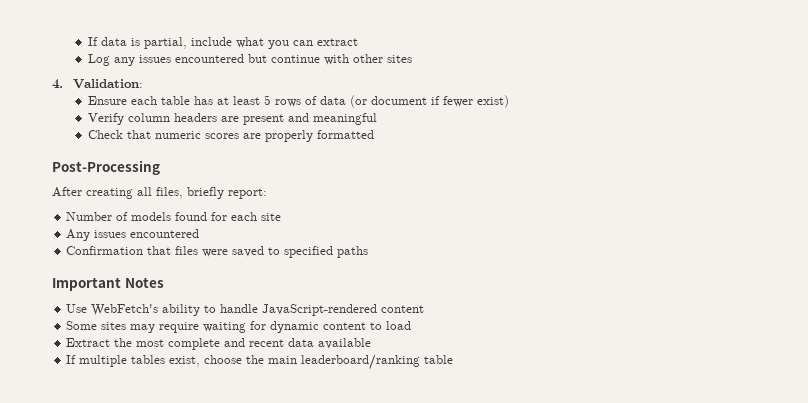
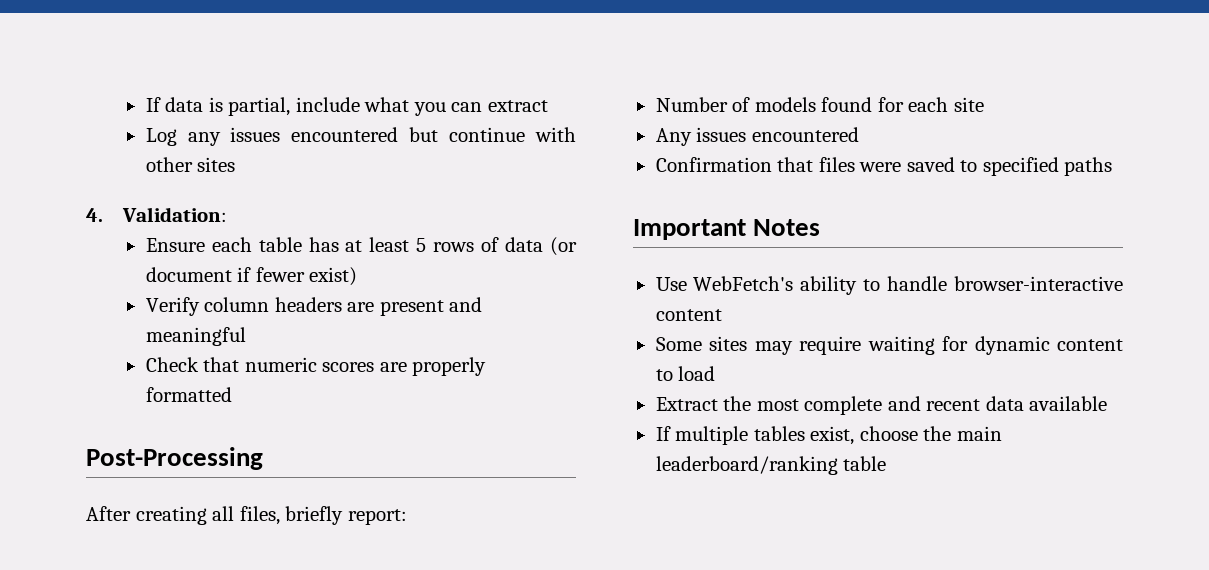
[262,304,378,316] JavaScript-rendered -> [954,276,1123,291] browser-interactive

